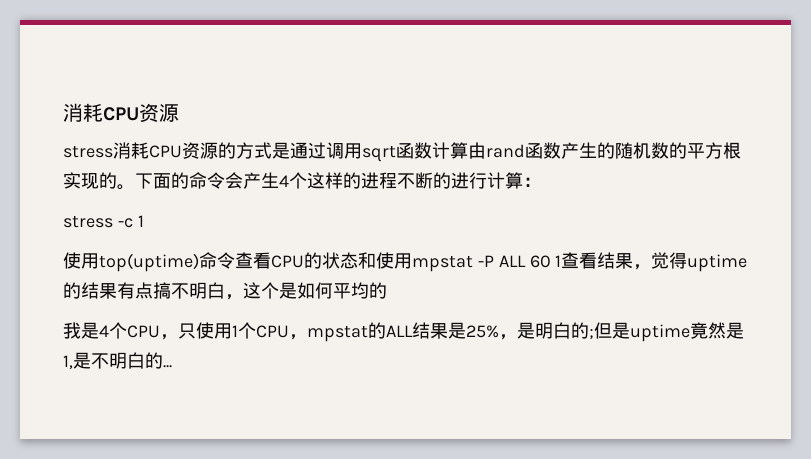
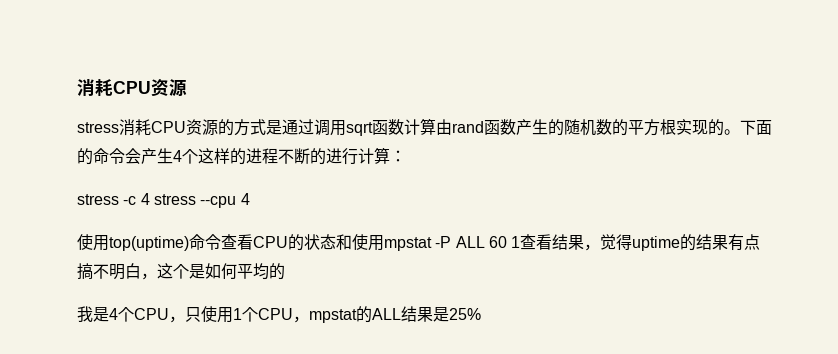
[137,215,144,227] 1 -> [140,193,250,208] 4 stress --cpu 4
[499,322,744,342] [63,352,172,369] ，是明白的;但是uptime竟然是1,是不明白的... -> (481, 314) none

